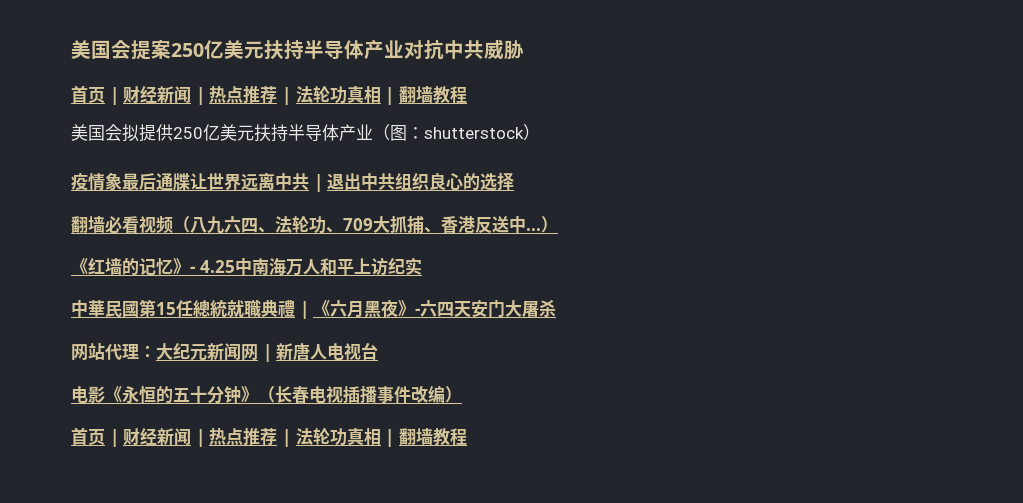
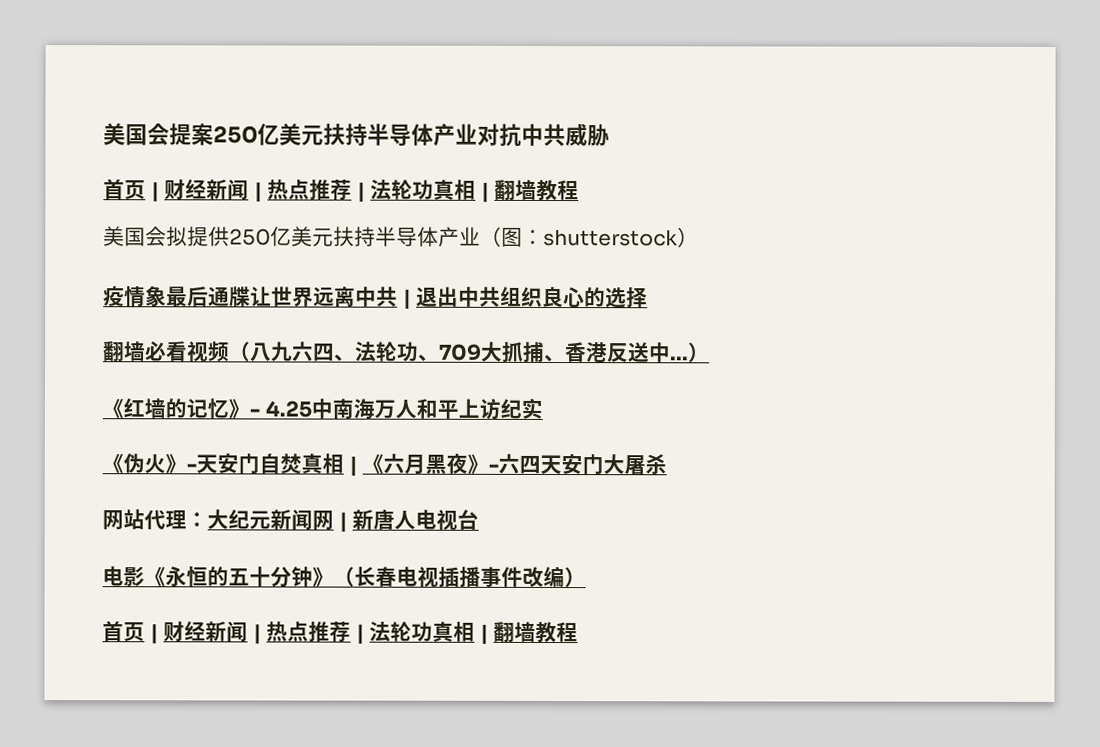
[71,299,295,318] 中華民國第15任總統就職典禮 -> [102,453,344,474] 《伪火》-天安门自焚真相

